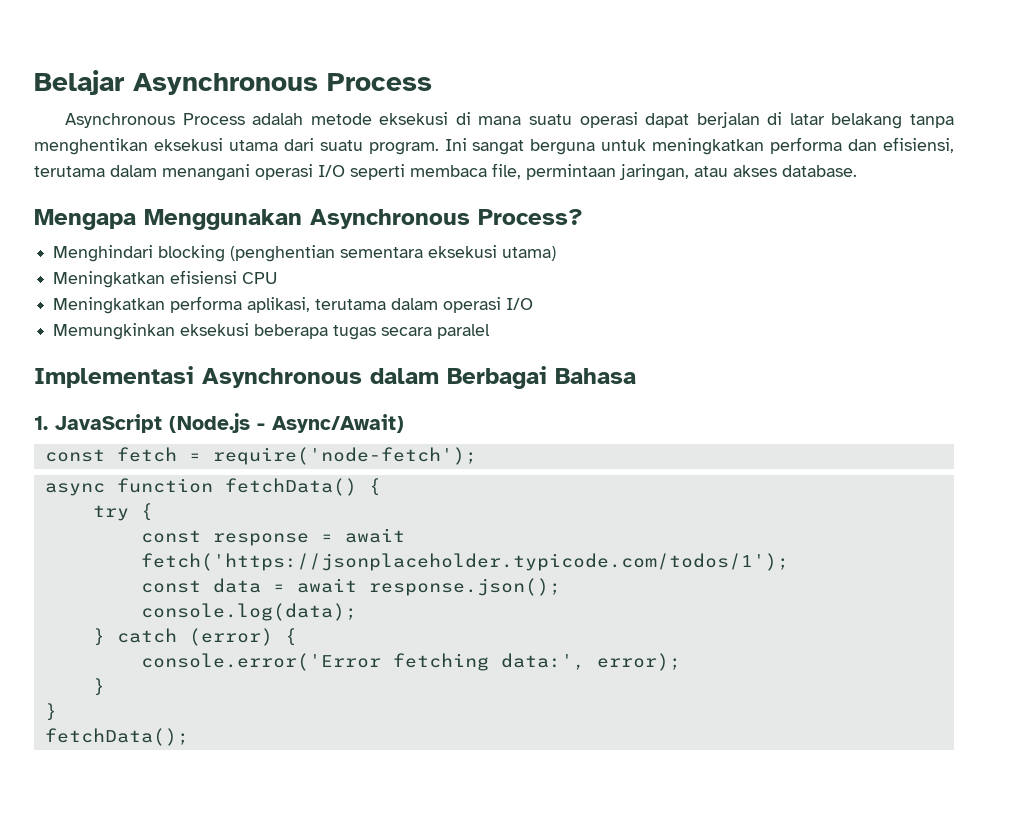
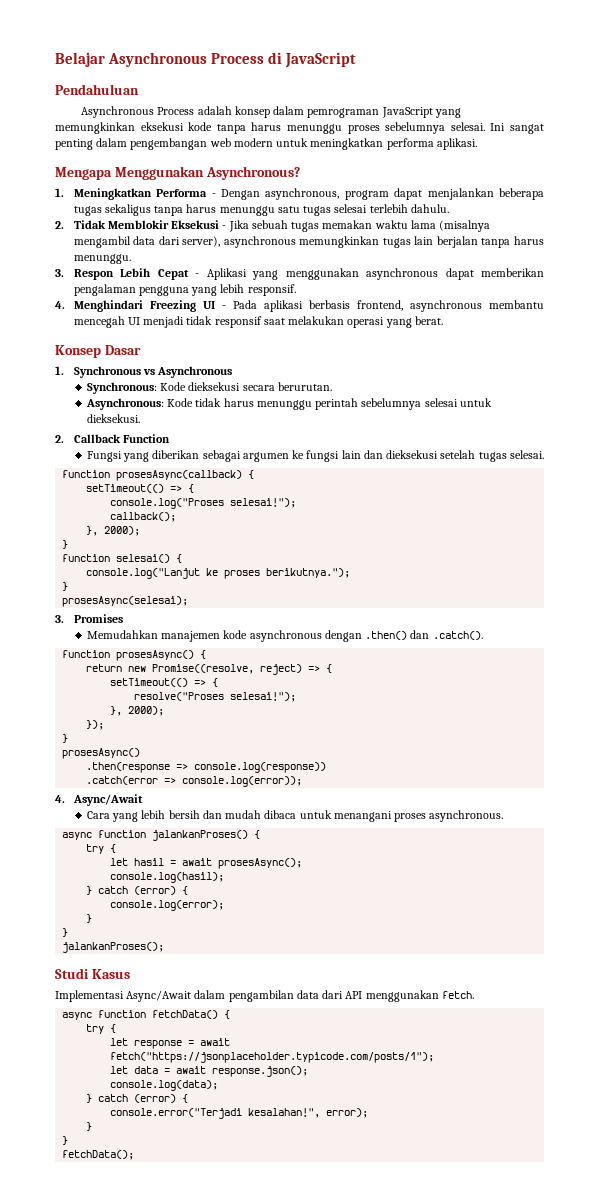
(432, 82) none -> [268,52,357,68] [55,84,139,95] di JavaScript // Pendahuluan
[310,112,954,129] [34,137,954,155] [34,163,857,181] [34,209,583,230] [53,245,557,262] [53,270,278,288] [53,296,534,314] [53,323,491,340] [34,366,636,389] [34,413,404,433] [44,447,477,465] metode eksekusi di mana suatu operasi dapat berjalan di latar belakang tanpa menghentikan eksekusi utama dari suatu program. Ini sangat berguna untuk meningkatkan performa dan efisiensi, terutama dalam menangani operasi I/O seperti membaca file, permintaan jaringan, atau akses database. // Mengapa Menggunakan Asynchronous Process? // Menghindari blocking (penghentian sementara eksekusi utama) // Meningkatkan efisiensi CPU // Meningkatkan performa aplikasi, terutama dalam operasi I/O // Memungkinkan eksekusi beberapa tugas secara paralel // Implementasi Asynchronous dalam Berbagai Bahasa // 1. JavaScript (Node.js - Async/Await) // const fetch = require('node-fetch'); -> [234,106,461,118] [55,122,545,134] [55,138,477,150] [55,166,300,180] [55,188,544,200] [73,204,449,216] [55,220,491,232] [73,236,544,248] [73,254,131,264] [55,268,544,280] [73,284,296,296] [55,300,544,312] [73,316,443,328] [55,345,141,358] [55,366,233,378] [86,382,332,394] [85,398,492,410] [86,414,140,423] [55,434,170,443] [86,450,544,462] [62,470,255,481] [86,484,195,493] [110,498,297,509] [110,512,177,522] [86,526,141,536] [62,540,69,549] [62,554,183,563] [86,568,351,579] [62,582,69,591] [62,596,189,607] [55,614,123,623] [86,630,483,642] [62,650,207,661] [86,664,333,675] [110,678,219,687] [134,692,297,702] [110,706,165,716] [86,720,105,730] [62,734,69,743] [62,748,141,759] [86,762,327,773] [86,776,303,787] [55,794,143,806] [86,810,504,822] [62,830,261,841] [86,844,117,854] [110,858,303,869] [110,872,225,883] [86,886,189,895] [110,900,225,911] [86,914,93,923] [62,928,69,937] [62,942,165,953] [55,968,130,979] [55,990,474,1002] konsep dalam pemrograman JavaScript yang memungkinkan eksekusi kode tanpa harus menunggu proses sebelumnya selesai. Ini sangat penting dalam pengembangan web modern untuk meningkatkan performa aplikasi. // Mengapa Menggunakan Asynchronous? // 1. Meningkatkan Performa - Dengan asynchronous, program dapat menjalankan beberapa tugas sekaligus tanpa harus menunggu satu tugas selesai terlebih dahulu. // 2. Tidak Memblokir Eksekusi - Jika sebuah tugas memakan waktu lama (misalnya mengambil data dari server), asynchronous memungkinkan tugas lain berjalan tanpa harus menunggu. // 3. Respon Lebih Cepat - Aplikasi yang menggunakan asynchronous dapat memberikan pengalaman pengguna yang lebih responsif. // 4. Menghindari Freezing UI - Pada aplikasi berbasis frontend, asynchronous membantu mencegah UI menjadi tidak responsif saat melakukan operasi yang berat. // Konsep Dasar // 1. Synchronous vs Asynchronous // Synchronous: Kode dieksekusi secara berurutan. // Asynchronous: Kode tidak harus menunggu perintah sebelumnya selesai untuk dieksekusi. // 2. Callback Function // Fungsi yang diberikan sebagai argumen ke fungsi lain dan dieksekusi setelah tugas selesai. // function prosesAsync(callback) { // setTimeout(() => { // console.log("Proses selesai!"); // callback(); // }, 2000); // } // function selesai() { // console.log("Lanjut ke proses berikutnya."); // } // prosesAsync(selesai); // 3. Promises // Memudahkan manajemen kode asynchronous dengan .then() dan .catch(). // function prosesAsync() { // return new Promise((resolve, reject) => { // setTimeout(() => { // resolve("Proses selesai!"); // }, 2000); // }); // } // prosesAsync() // .then(response => console.log(response)) // .catch(error => console.log(error)); // 4. Async/Await // Cara yang lebih bersih dan mudah dibaca untuk menangani proses asynchronous. // async function jalankanProses() { // try { // let hasil = await prosesAsync(); // console.log(hasil); // } catch (error) { // console.log(error); // } // } // jalankanProses(); // Studi Kasus // Implementasi Async/Await dalam pengambilan data dari API menggunakan fetch.
[140,530,201,543] const -> [110,1038,129,1046] let
[140,553,789,571] [140,580,201,593] fetch('https://jsonplaceholder.typicode.com/todos/1'); // const -> [110,1052,435,1063] [110,1066,129,1074] fetch("https://jsonplaceholder.typicode.com/posts/1"); // let
[140,653,585,671] console.error('Error fetching data:', -> [110,1108,321,1119] console.error("Terjadi kesalahan!",

